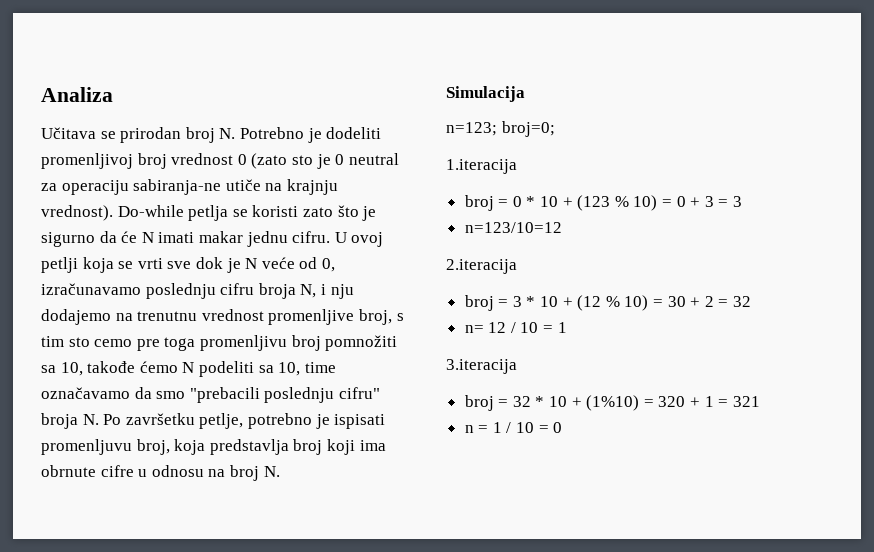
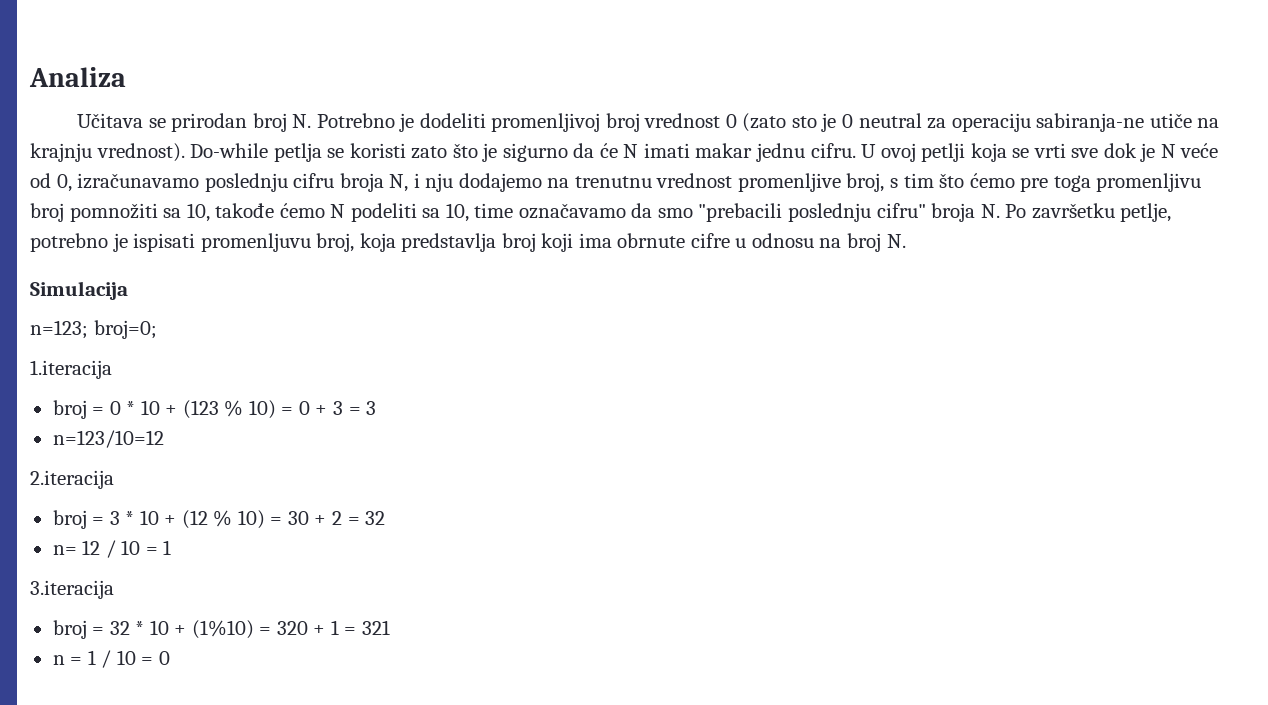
[68,337,133,347] sto cemo -> [939,173,1015,188] što ćemo

